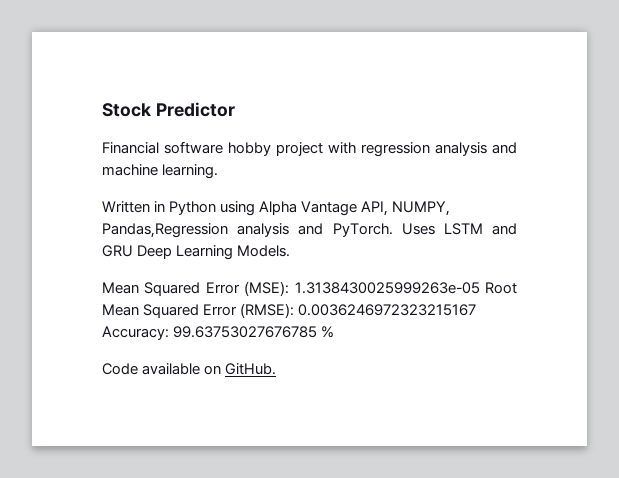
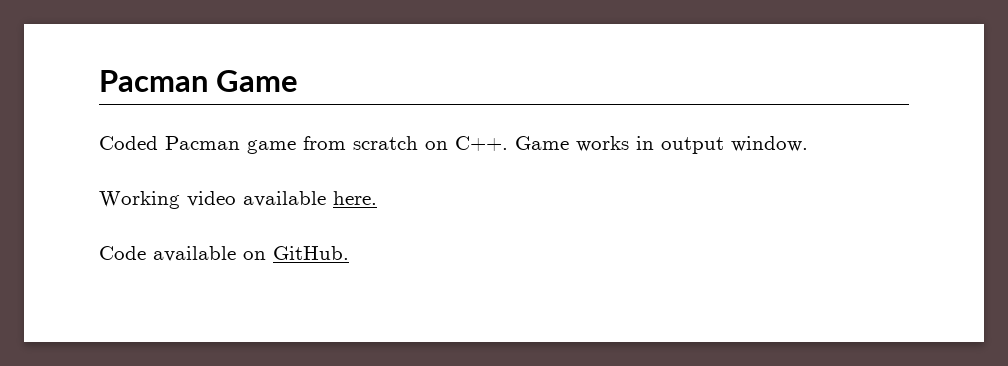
[102,102,235,117] [102,141,517,157] [102,164,219,179] [102,201,451,216] [102,223,517,238] [102,245,291,260] [102,281,517,296] [102,303,477,318] [102,326,335,340] Stock Predictor // Financial software hobby project with regression analysis and machine learning. // Written in Python using Alpha Vantage API, NUMPY, Pandas,Regression analysis and PyTorch. Uses LSTM and GRU Deep Learning Models. // Mean Squared Error (MSE): 1.3138430025999263e-05 Root Mean Squared Error (RMSE): 0.0036246972323215167 Accuracy: 99.63753027676785 % -> [99,70,299,92] [99,136,808,154] [99,191,377,209] Pacman Game // Coded Pacman game from scratch on C++. Game works in output window. // Working video available here.

